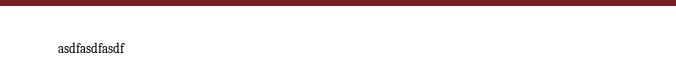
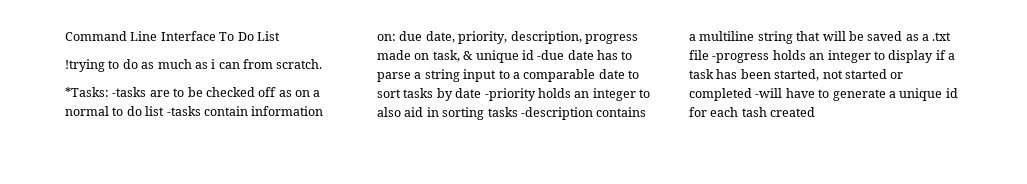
[58,42,125,53] asdfasdfasdf -> [65,31,280,41] [65,59,323,72] [65,87,321,97] [65,106,324,116] [377,31,638,44] [377,50,633,63] [377,69,639,82] [377,88,650,101] [377,107,647,120] [689,31,952,44] [689,50,955,63] [689,69,904,81] [689,88,958,101] [689,107,816,117] Command Line Interface To Do List // !trying to do as much as i can from scratch. // *Tasks: -tasks are to be checked off as on a normal to do list -tasks contain information on: due date, priority, description, progress made on task, & unique id -due date has to parse a string input to a comparable date to sort tasks by date -priority holds an integer to also aid in sorting tasks -description contains a multiline string that will be saved as a .txt file -progress holds an integer to display if a task has been started, not started or completed -will have to generate a unique id for each tash created

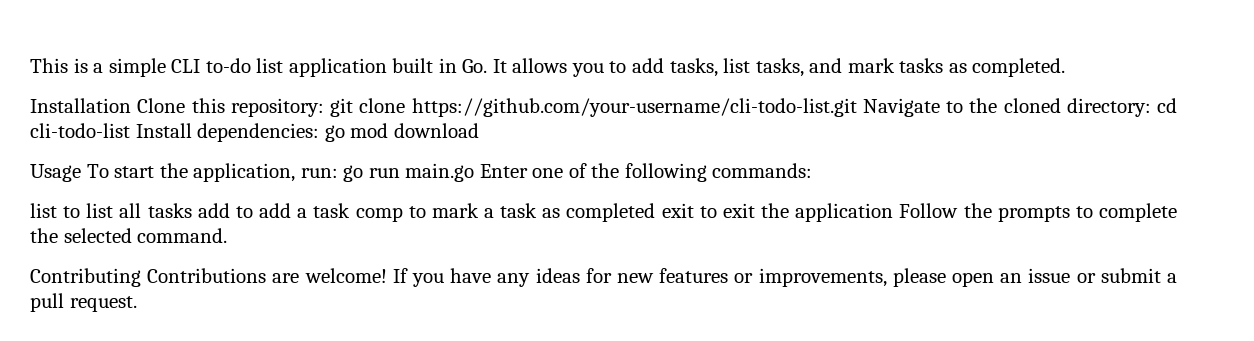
[65,31,280,41] [65,59,323,72] [65,87,321,97] [65,106,324,116] [377,31,638,44] [377,50,633,63] [377,69,639,82] [377,88,650,101] [377,107,647,120] [689,31,952,44] [689,50,955,63] [689,69,904,81] [689,88,958,101] [689,107,816,117] Command Line Interface To Do List // !trying to do as much as i can from scratch. // *Tasks: -tasks are to be checked off as on a normal to do list -tasks contain information on: due date, priority, description, progress made on task, & unique id -due date has to parse a string input to a comparable date to sort tasks by date -priority holds an integer to also aid in sorting tasks -description contains a multiline string that will be saved as a .txt file -progress holds an integer to display if a task has been started, not started or completed -will have to generate a unique id for each tash created -> [30,58,1066,77] [30,98,1177,117] [30,123,479,142] [30,163,813,182] [30,203,1178,222] [30,228,228,243] [30,268,1178,287] [30,293,137,312] This is a simple CLI to-do list application built in Go. It allows you to add tasks, list tasks, and mark tasks as completed. // Installation Clone this repository: git clone https://github.com/your-username/cli-todo-list.git Navigate to the cloned directory: cd cli-todo-list Install dependencies: go mod download // Usage To start the application, run: go run main.go Enter one of the following commands: // list to list all tasks add to add a task comp to mark a task as completed exit to exit the application Follow the prompts to complete the selected command. // Contributing Contributions are welcome! If you have any ideas for new features or improvements, please open an issue or submit a pull request.

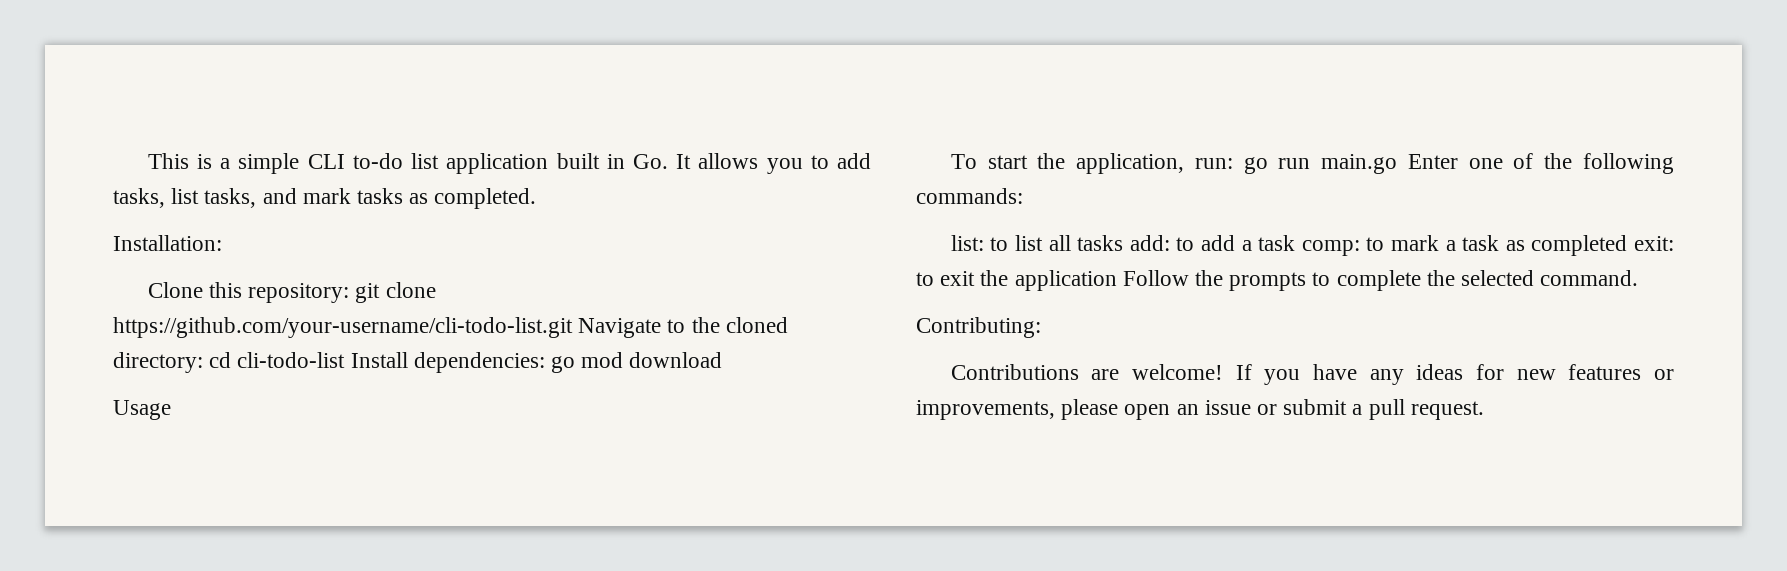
[30,98,131,113] Installation -> [113,235,222,251] Installation: //
(81, 173) none -> (171, 410) //
[30,203,57,218] list -> [950,235,984,251] list:
[197,203,230,218] add -> [1129,235,1170,251] add:
[355,207,403,222] comp -> [1301,240,1360,256] comp:
[661,203,694,218] exit -> [1634,236,1675,251] exit:
[30,268,141,287] Contributing -> [916,317,1041,338] Contributing: //

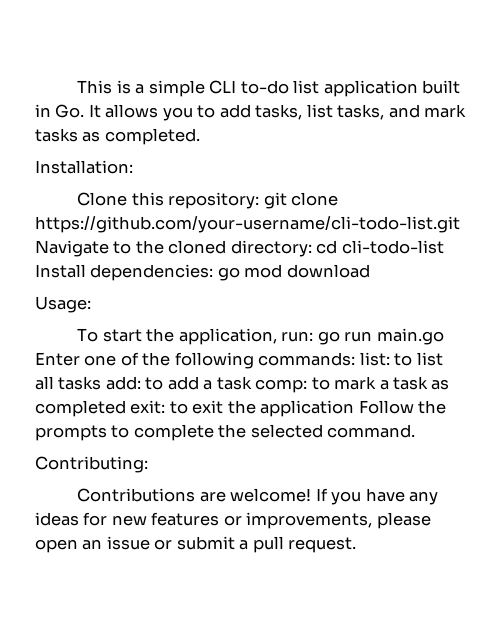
[113,400,171,420] Usage -> [35,296,91,313] Usage:
(1023, 196) // -> (356, 359) none

